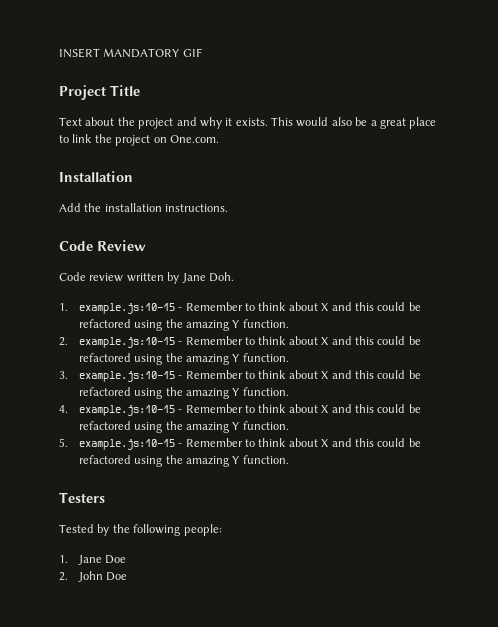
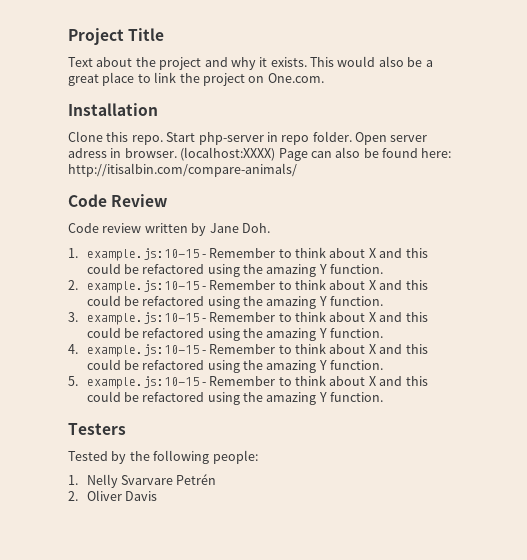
[59,48,202,58] INSERT MANDATORY GIF // -> (68, 36) none
[59,203,229,212] Add the installation instructions. -> [68,131,428,145] [68,147,452,161] [68,163,297,177] Clone this repo. Start php-server in repo folder. Open server adress in browser. (localhost:XXXX) Page can also be found here: http://itisalbin.com/compare-animals/
[77,555,127,565] [59,571,128,582] Jane Doe // 2. John Doe -> [86,474,217,488] [68,490,157,501] Nelly Svarvare Petrén // 2. Oliver Davis

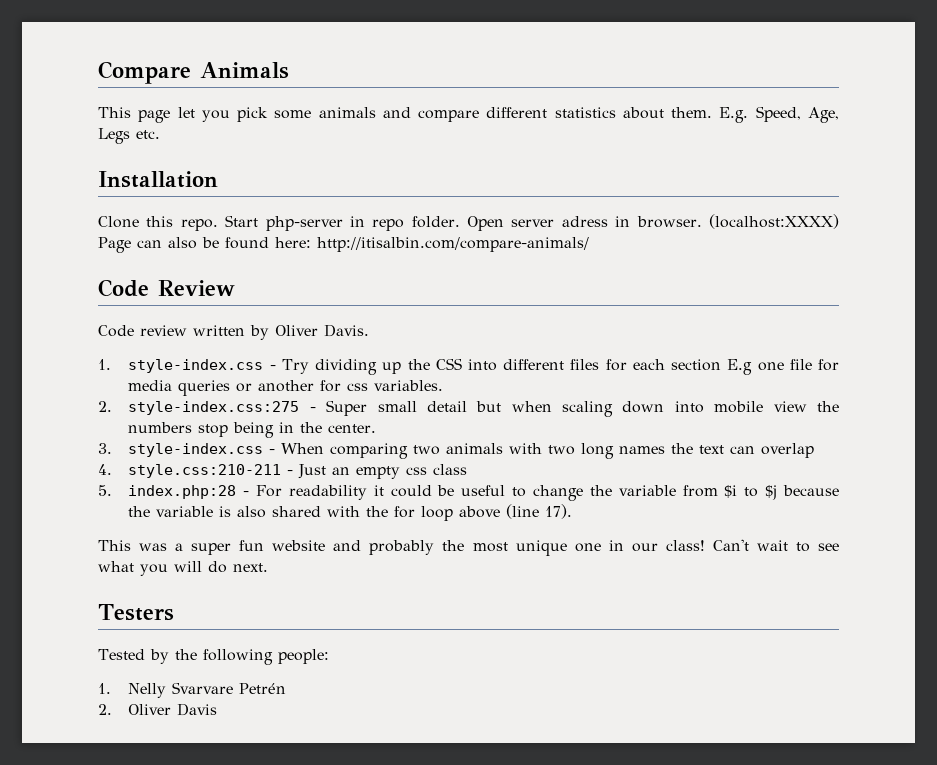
[68,28,165,45] [68,56,433,70] [68,72,324,86] Project Title // Text about the project and why it exists. This would also be a great place to link the project on One.com. -> [98,61,289,84] [98,106,839,123] [98,128,160,144] Compare Animals // This page let you pick some animals and compare different statistics about them. E.g. Speed, Age, Legs etc.
[209,223,270,233] [68,247,428,261] [86,263,384,277] [68,279,428,293] [86,295,384,309] [68,311,428,325] [86,327,384,341] [68,343,428,357] [86,359,384,373] [68,375,428,389] [86,391,384,405] Jane Doh. // 1. example.js:10-15 - Remember to think about X and this could be refactored using the amazing Y function. // 2. example.js:10-15 - Remember to think about X and this could be refactored using the amazing Y function. // 3. example.js:10-15 - Remember to think about X and this could be refactored using the amazing Y function. // 4. example.js:10-15 - Remember to think about X and this could be refactored using the amazing Y function. // 5. example.js:10-15 - Remember to think about X and this could be refactored using the amazing Y function. -> [275,324,369,337] [98,358,840,375] [128,380,444,396] [98,400,840,417] [128,422,377,438] [98,443,815,459] [98,464,468,479] [98,485,840,501] [128,504,573,521] [98,539,839,556] [98,561,268,576] Oliver Davis. // 1. style-index.css - Try dividing up the CSS into different files for each section E.g one file for media queries or another for css variables. // 2. style-index.css:275 - Super small detail but when scaling down into mobile view the numbers stop being in the center. // 3. style-index.css - When comparing two animals with two long names the text can overlap // 4. style.css:210-211 - Just an empty css class // 5. index.php:28 - For readability it could be useful to change the variable from $i to $j because the variable is also shared with the for loop above (line 17). // This was a super fun website and probably the most unique one in our class! Can't wait to see what you will do next.

